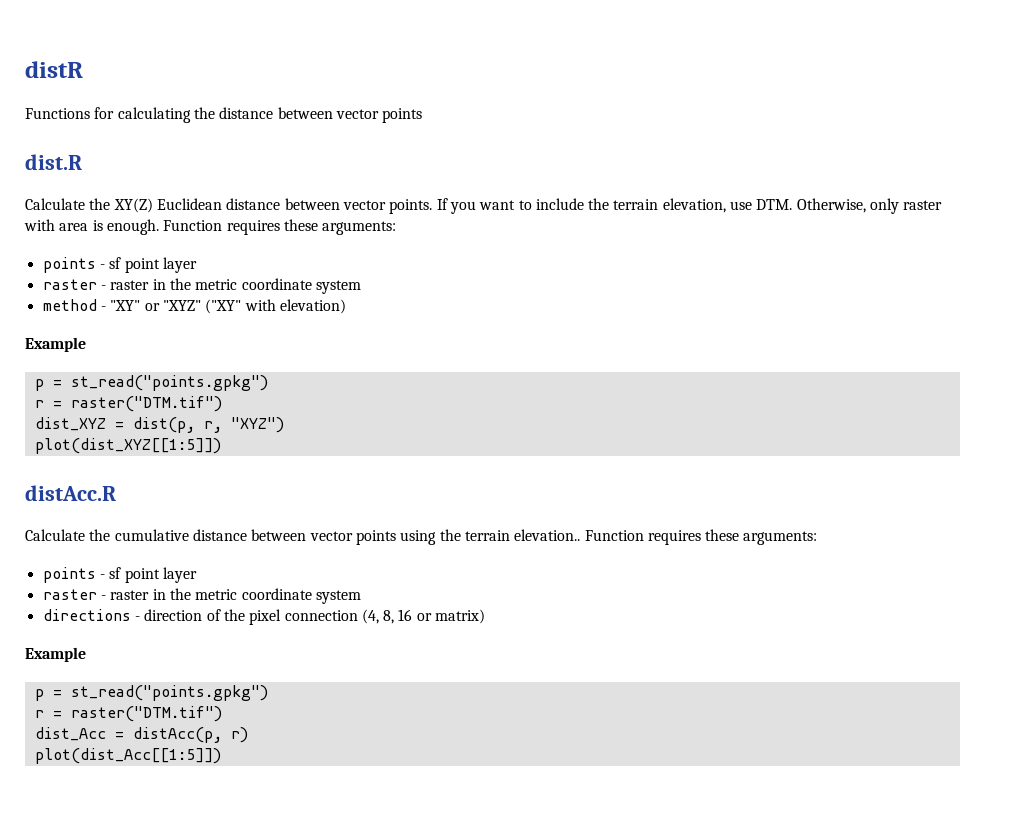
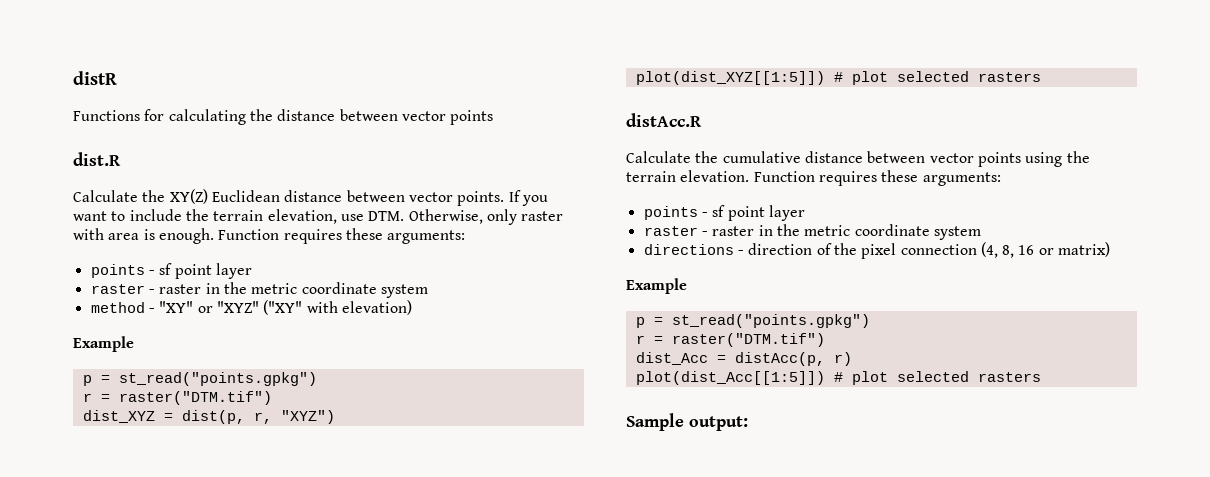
(221, 446) none -> [833,71,1041,85] # plot selected rasters
[514,529,581,541] elevation.. -> [680,170,750,182] elevation.
(221, 756) none -> [833,371,1041,385] [626,413,748,431] # plot selected rasters // Sample output:

